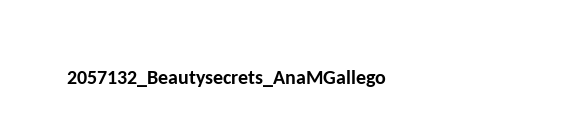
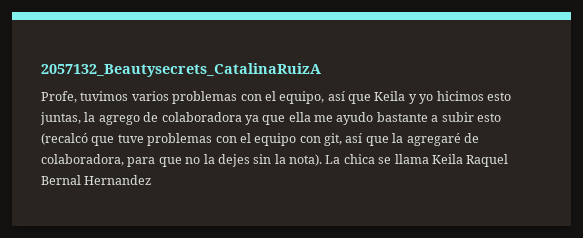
[67,70,386,87] 2057132_Beautysecrets_AnaMGallego -> [41,63,321,77] [41,91,511,104] [40,112,501,125] [41,133,479,146] [41,154,509,167] [41,175,152,185] 2057132_Beautysecrets_CatalinaRuizA // Profe, tuvimos varios problemas con el equipo, así que Keila y yo hicimos esto juntas, la agrego de colaboradora ya que ella me ayudo bastante a subir esto (recalcó que tuve problemas con el equipo con git, así que la agregaré de colaboradora, para que no la dejes sin la nota). La chica se llama Keila Raquel Bernal Hernandez

